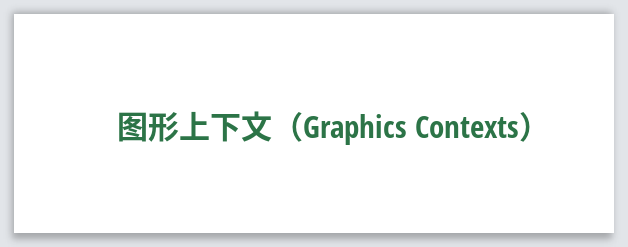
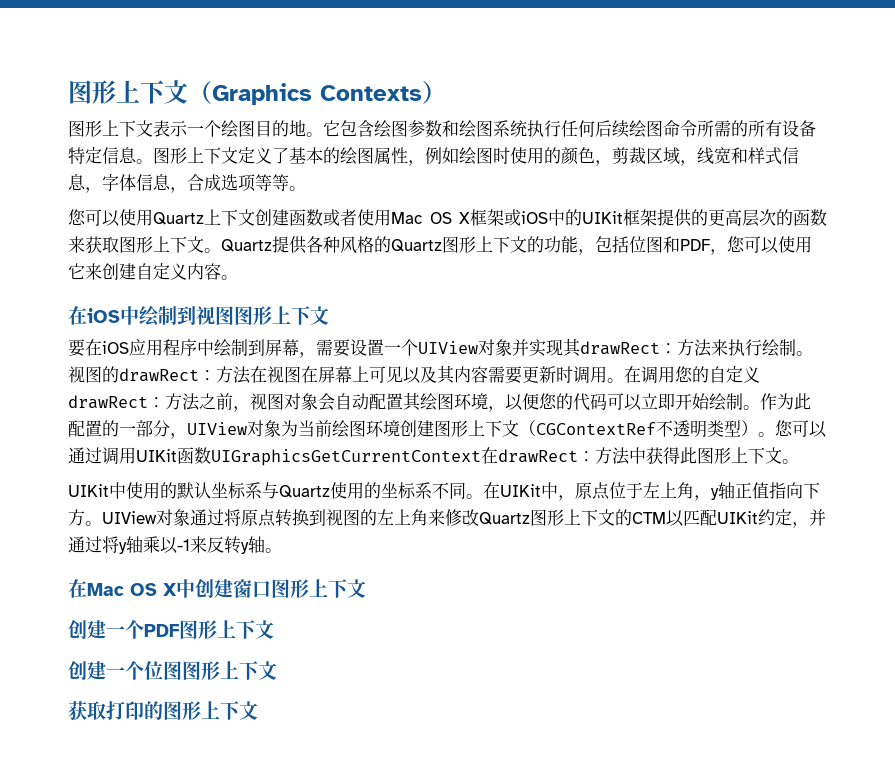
(551, 127) none -> [68,120,816,138] [68,147,799,166] [68,174,306,193] [68,209,827,227] [68,236,812,255] [68,263,238,280] [68,305,329,327] [68,338,813,358] [68,365,760,384] [68,392,811,412] [68,420,827,439] [68,447,799,466] [68,482,820,501] [68,509,826,528] [68,536,282,554] [68,578,366,598] [68,619,274,639] [68,660,277,680] [68,701,258,720] // 图形上下文表示一个绘图目的地。它包含绘图参数和绘图系统执行任何后续绘图命令所需的所有设备特定信息。图形上下文定义了基本的绘图属性，例如绘图时使用的颜色，剪裁区域，线宽和样式信息，字体信息，合成选项等等。 // 您可以使用Quartz上下文创建函数或者使用Mac OS X框架或iOS中的UIKit框架提供的更高层次的函数来获取图形上下文。Quartz提供各种风格的Quartz图形上下文的功能，包括位图和PDF，您可以使用它来创建自定义内容。 // 在iOS中绘制到视图图形上下文 // 要在iOS应用程序中绘制到屏幕，需要设置一个UIView对象并实现其drawRect：方法来执行绘制。视图的drawRect：方法在视图在屏幕上可见以及其内容需要更新时调用。在调用您的自定义drawRect：方法之前，视图对象会自动配置其绘图环境，以便您的代码可以立即开始绘制。作为此配置的一部分，UIView对象为当前绘图环境创建图形上下文（CGContextRef不透明类型）。您可以通过调用UIKit函数UIGraphicsGetCurrentContext在drawRect：方法中获得此图形上下文。 // UIKit中使用的默认坐标系与Quartz使用的坐标系不同。在UIKit中，原点位于左上角，y轴正值指向下方。UIView对象通过将原点转换到视图的左上角来修改Quartz图形上下文的CTM以匹配UIKit约定，并通过将y轴乘以-1来反转y轴。 // 在Mac OS X中创建窗口图形上下文 // 创建一个PDF图形上下文 // 创建一个位图图形上下文 // 获取打印的图形上下文

